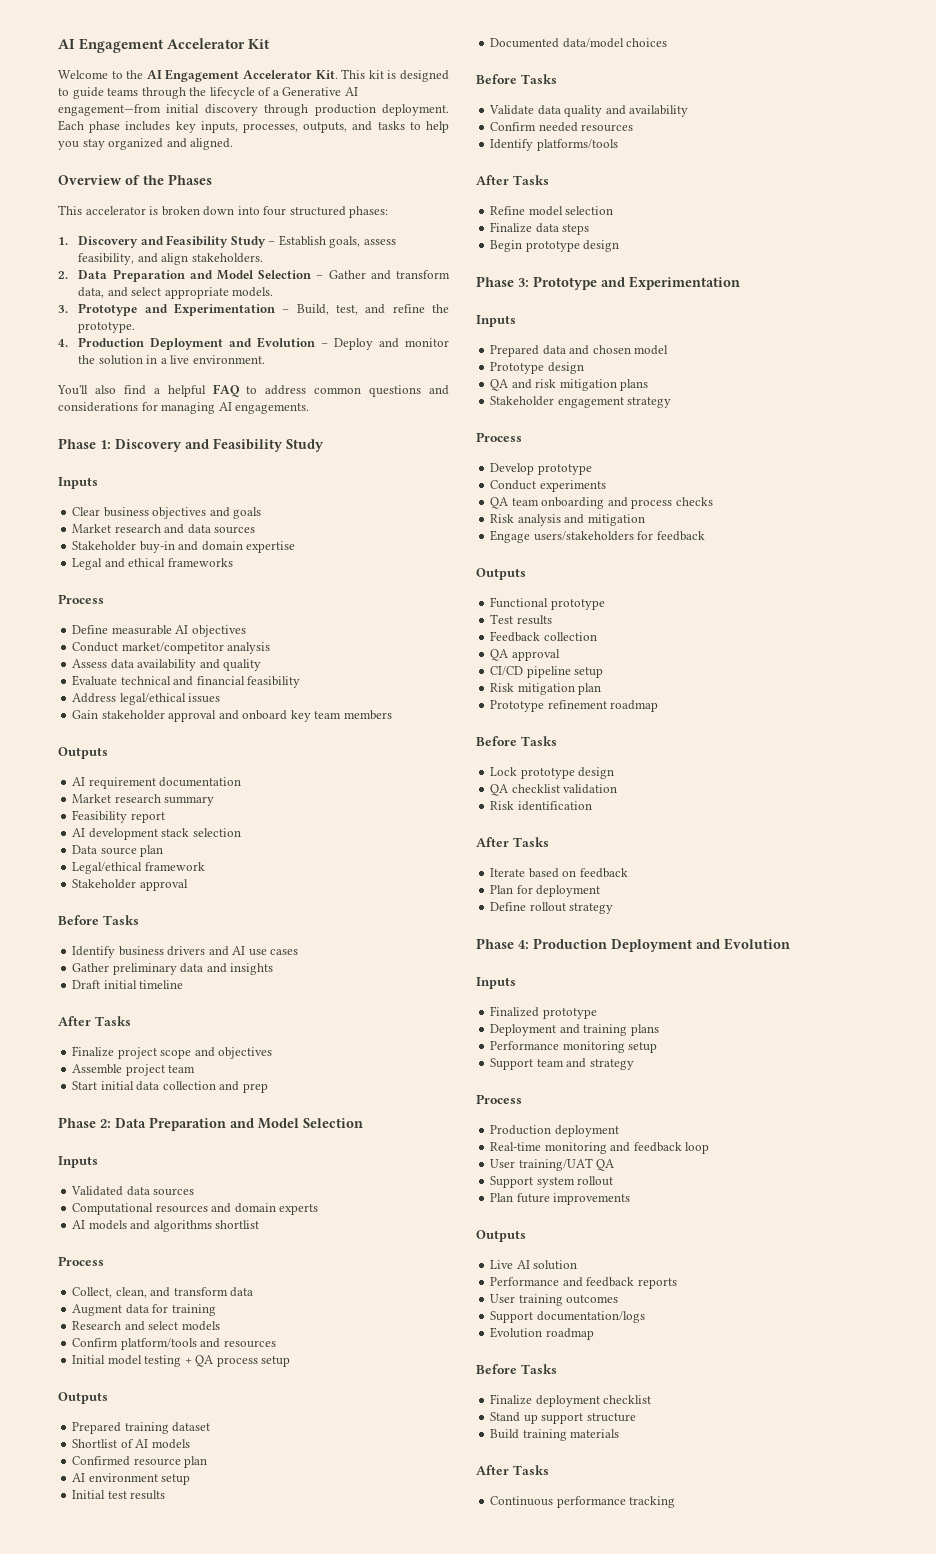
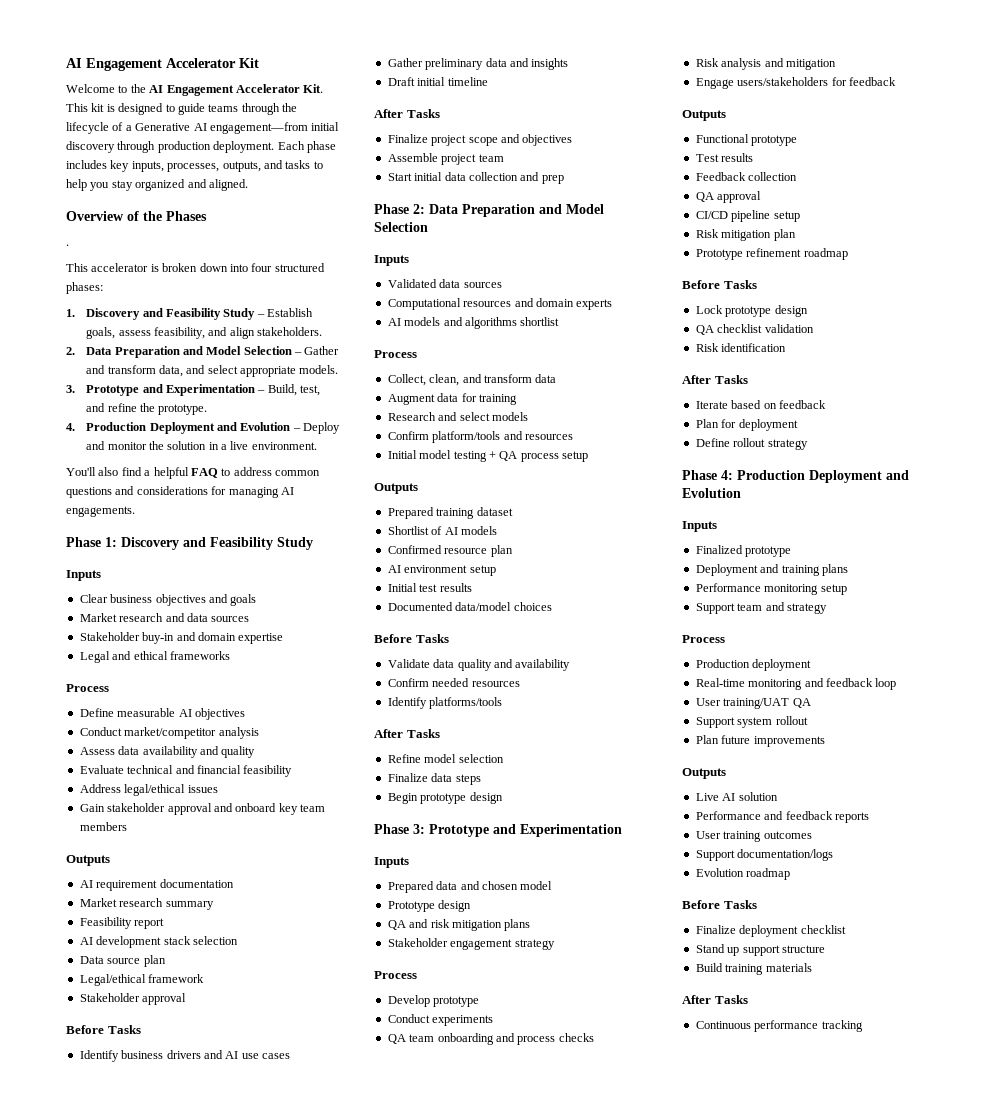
(212, 179) none -> [66,244,69,246] // .

